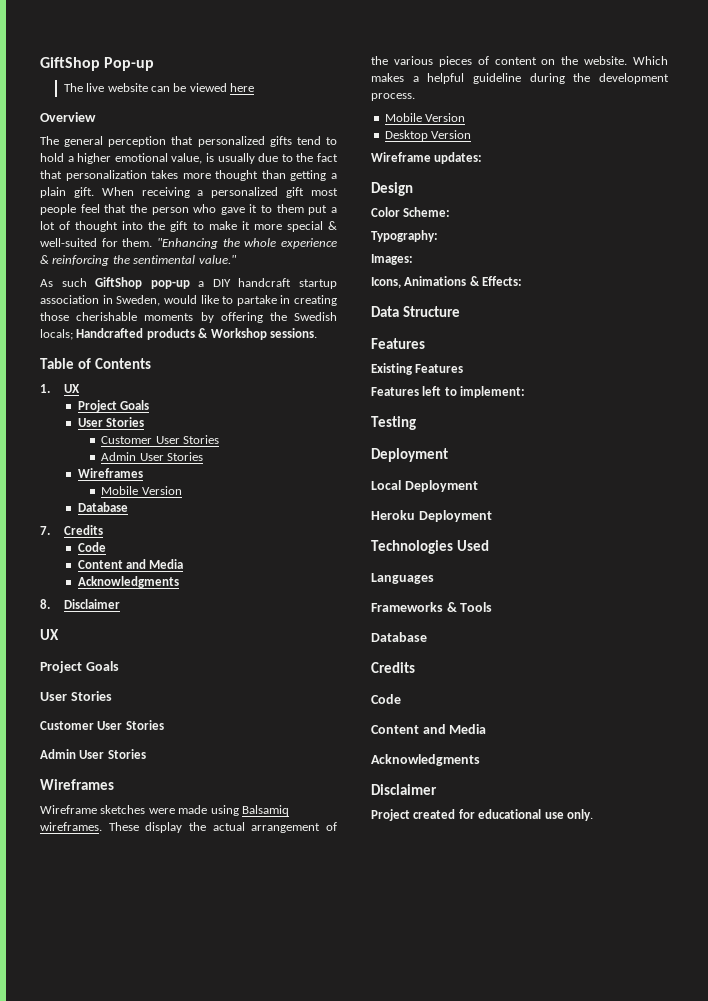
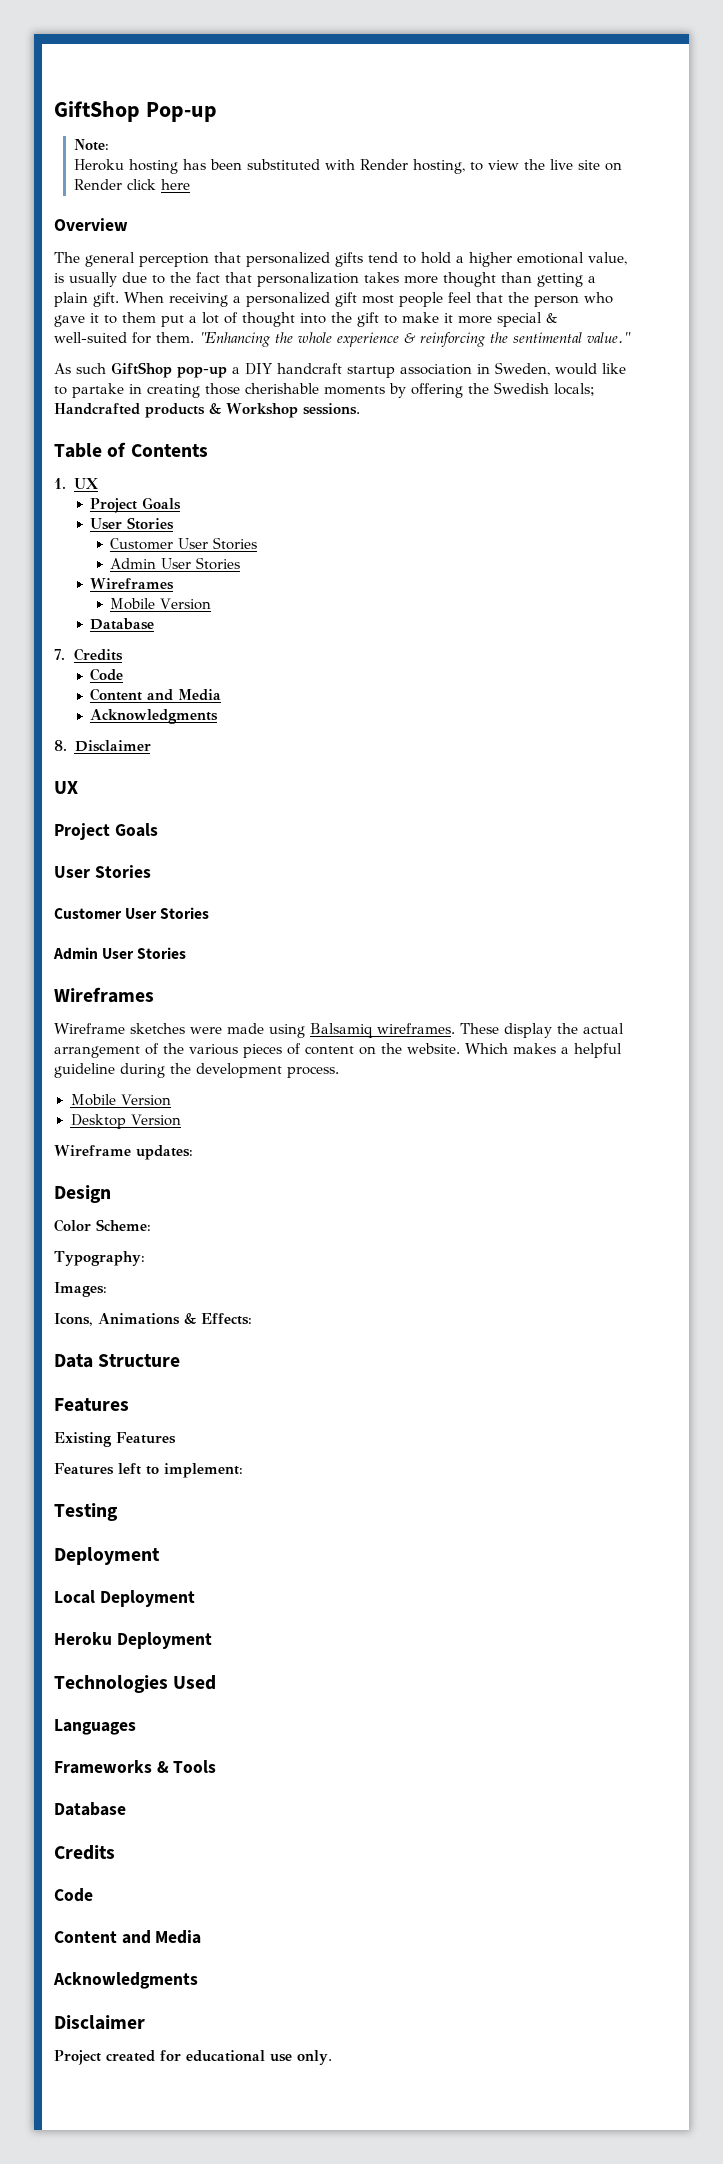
[63,83,227,92] The live website can be viewed -> [73,139,109,151] [73,159,622,174] [73,179,156,190] Note: // Heroku hosting has been substituted with Render hosting, to view the live site on Render click

